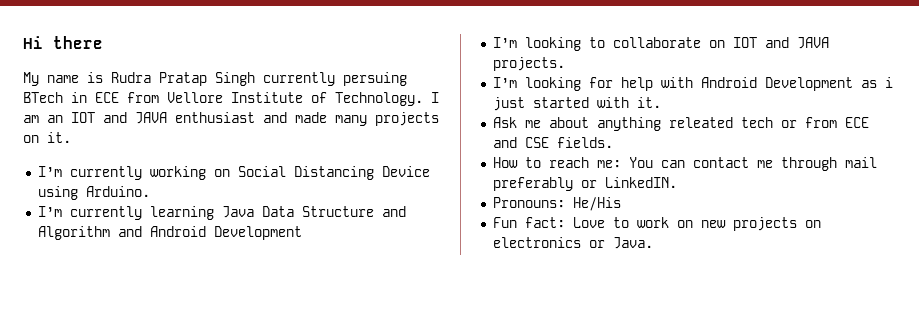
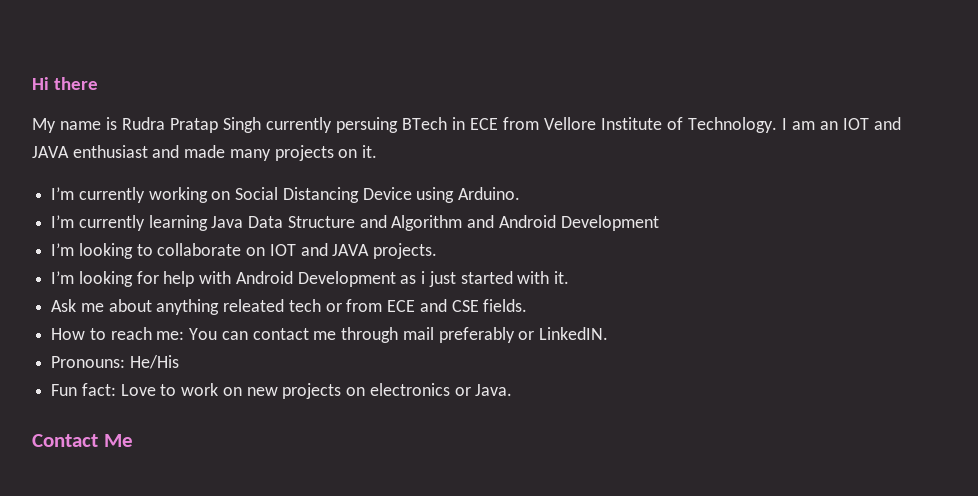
(653, 243) none -> [32,434,133,447] // Contact Me

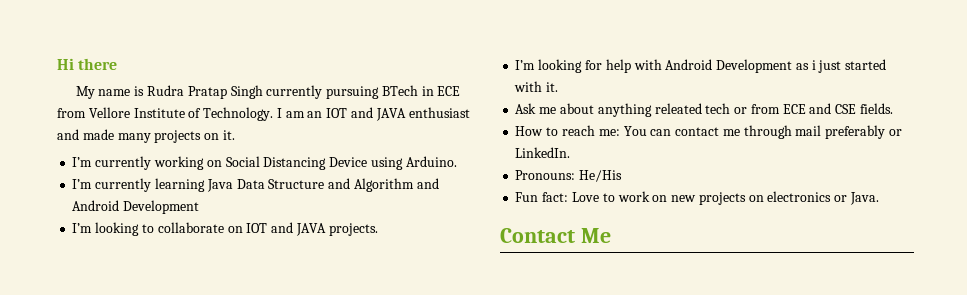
[336,117,398,133] persuing -> [326,86,380,99] pursuing
[538,327,608,340] LinkedIN. -> [515,147,571,158] LinkedIn.

